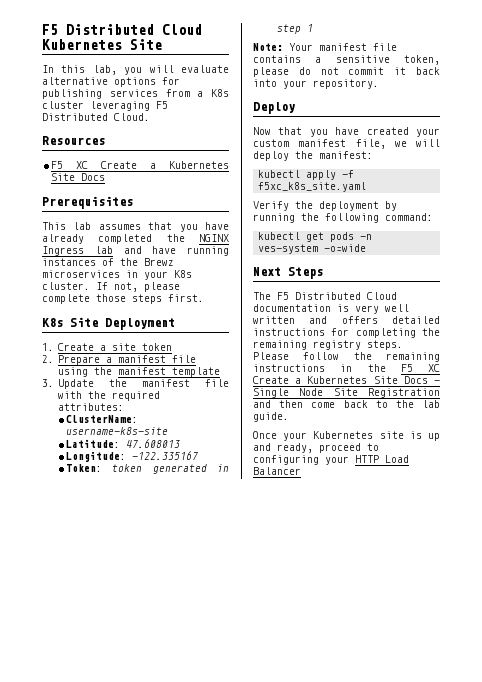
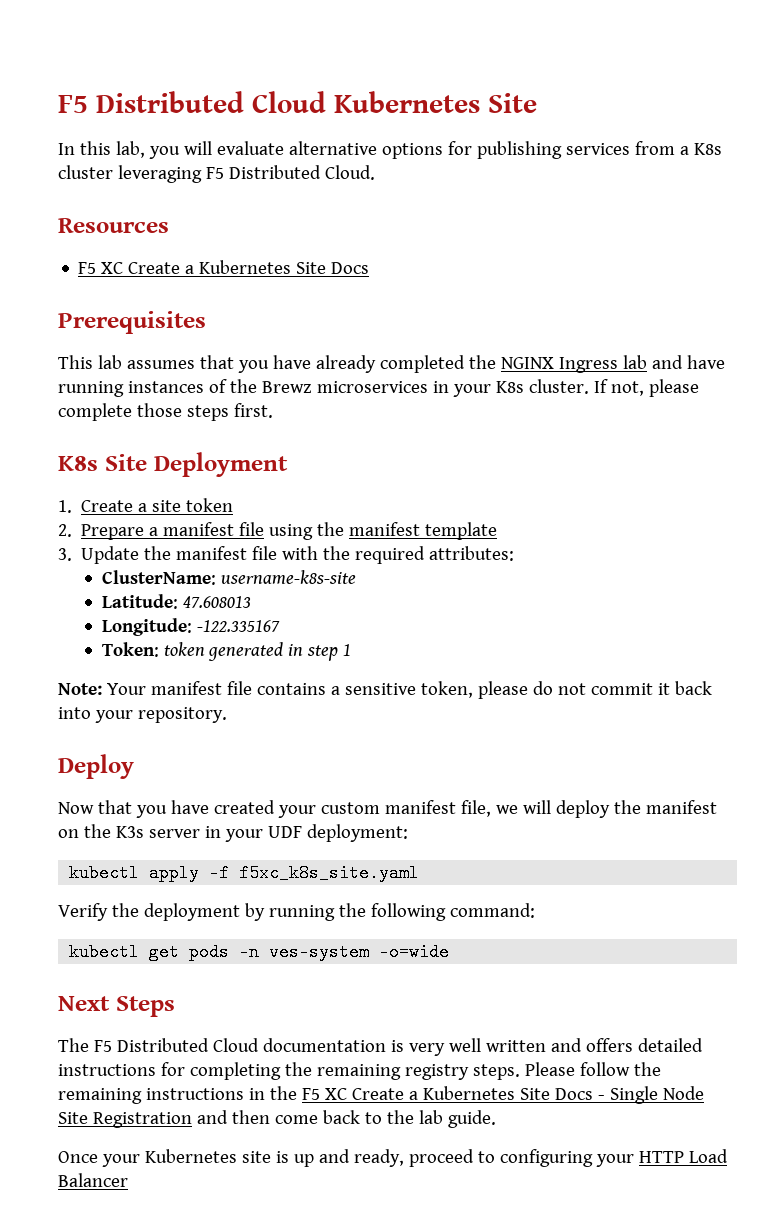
[319,151,373,159] manifest: -> [645,800,717,814] [58,824,408,842] manifest on the K3s server in your UDF deployment:

